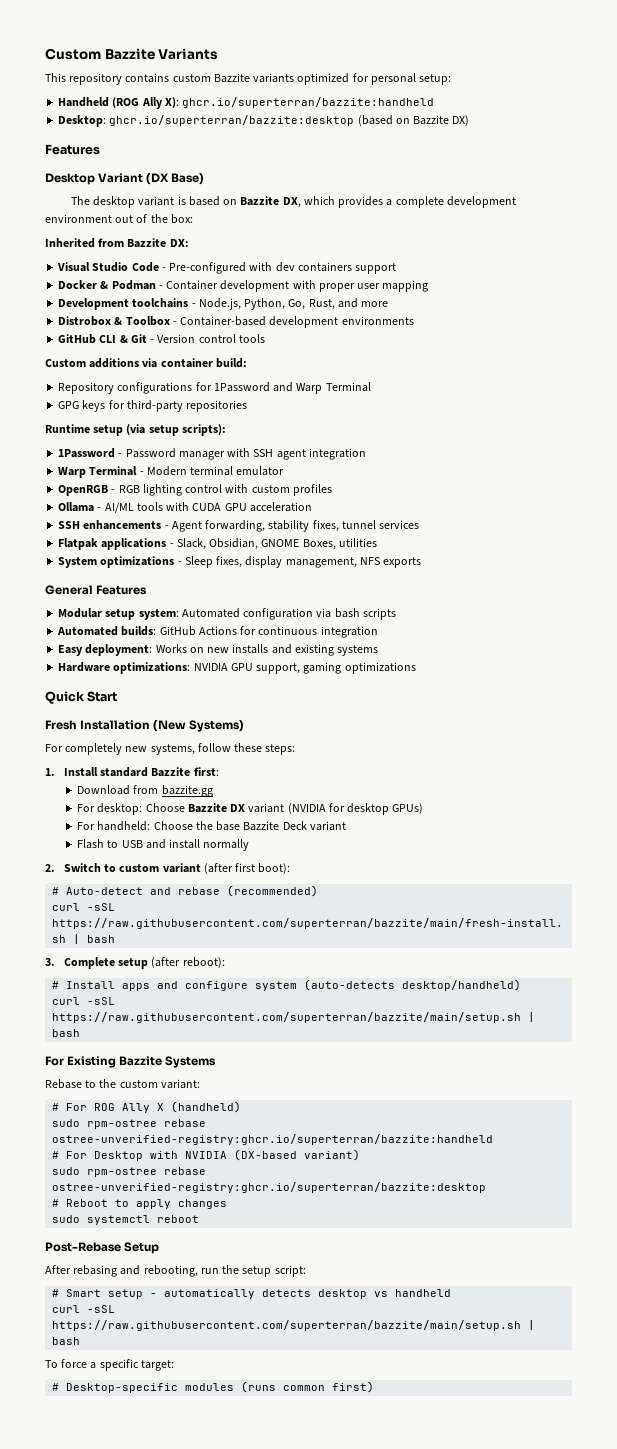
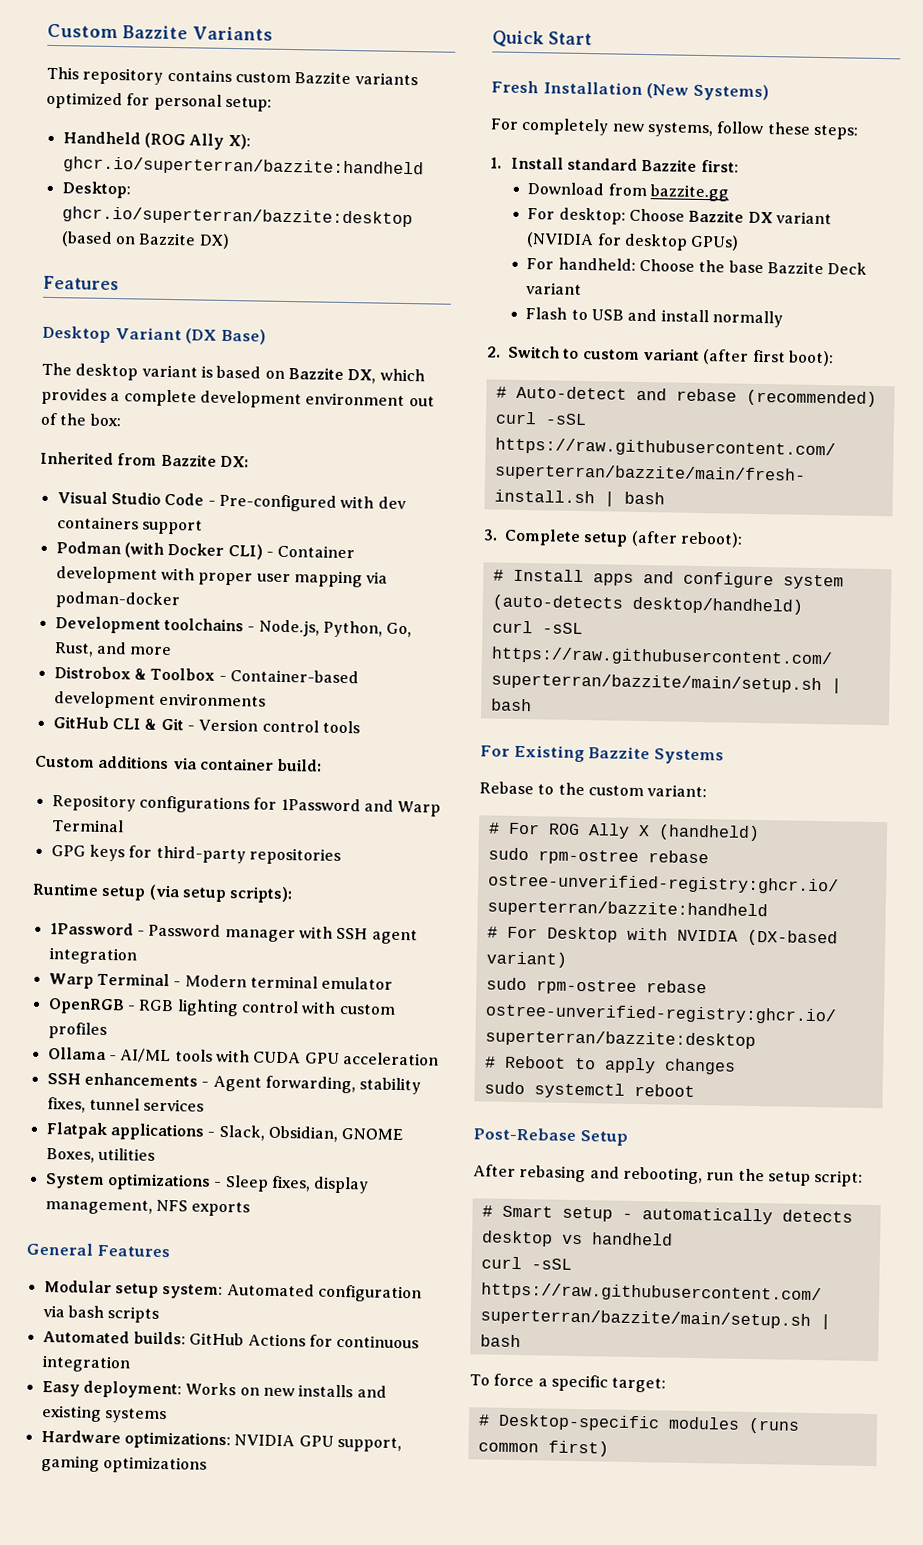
[58,280,156,290] Docker & Podman -> [55,541,263,560] Podman (with Docker CLI)
(429, 286) none -> [366,571,389,584] [54,591,180,610] via podman-docker

